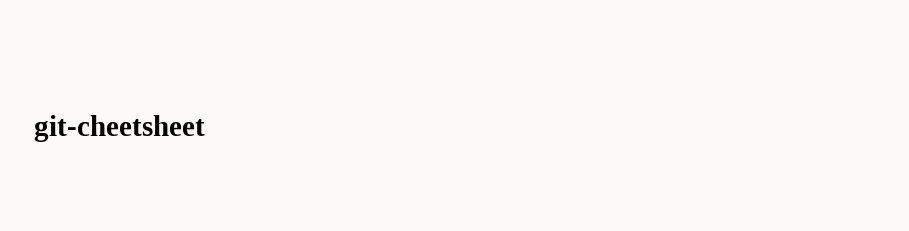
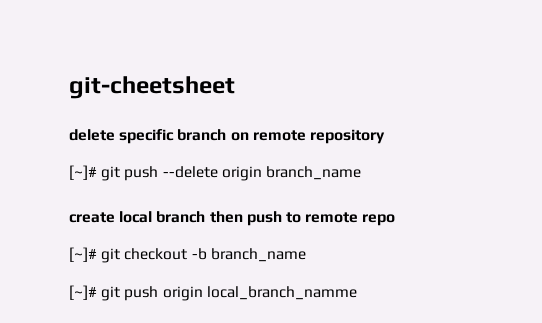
(205, 128) none -> [69,129,385,144] [69,165,361,181] [69,211,396,226] [69,247,306,263] [69,285,357,301] // delete specific branch on remote repository // [~]# git push --delete origin branch_name // create local branch then push to remote repo // [~]# git checkout -b branch_name // [~]# git push origin local_branch_namme

